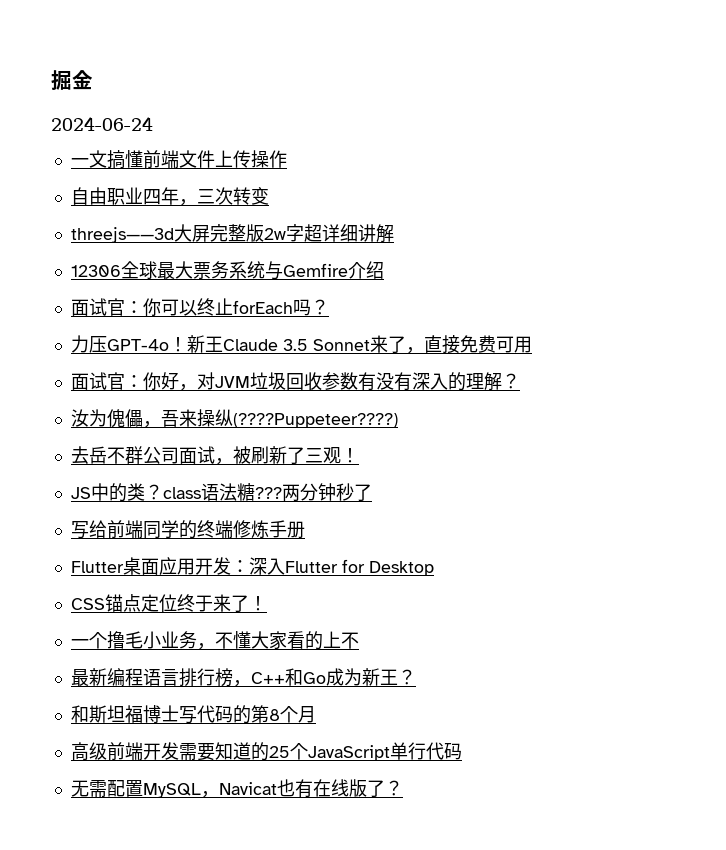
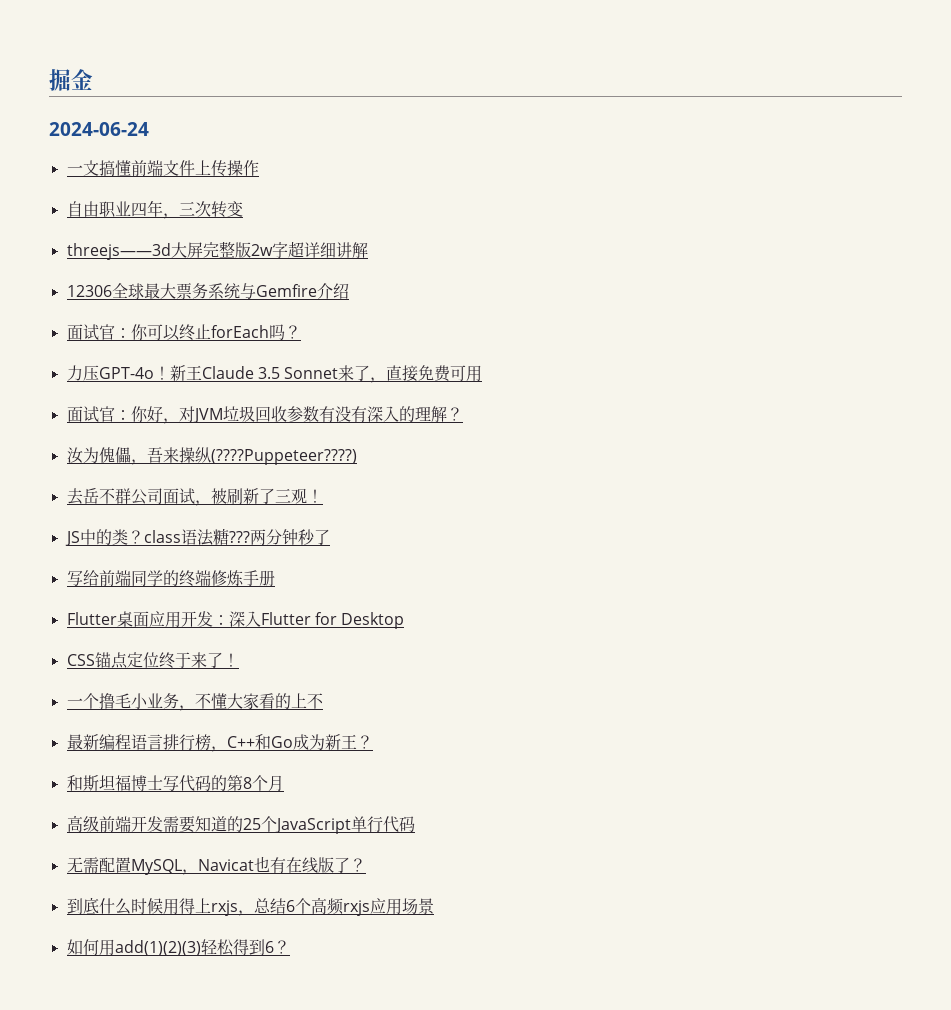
(403, 788) none -> [66,897,434,916] [66,939,290,956] // 到底什么时候用得上rxjs，总结6个高频rxjs应用场景 // 如何用add(1)(2)(3)轻松得到6？

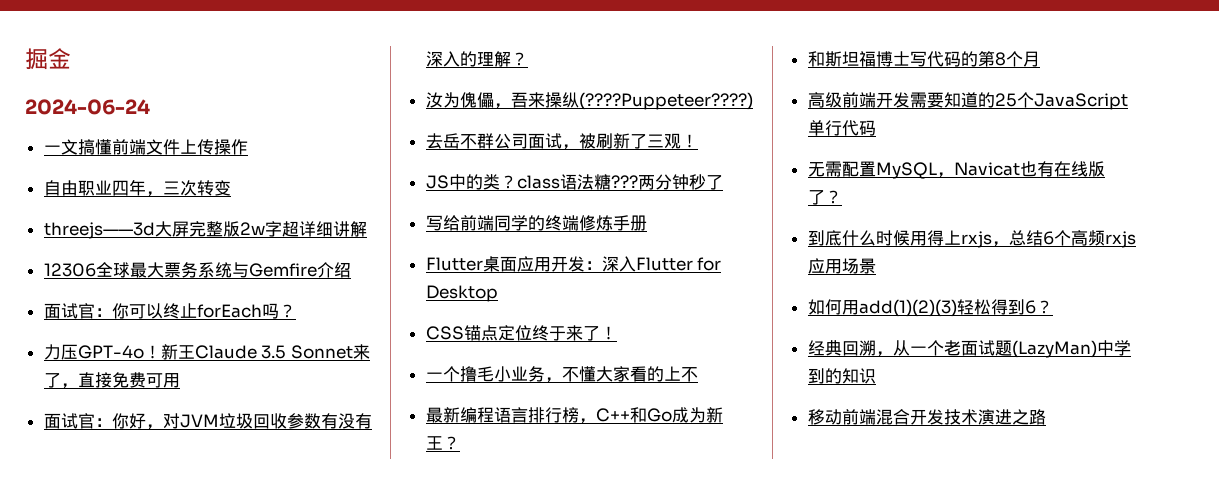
(290, 947) none -> [807,340,1131,358] [807,368,876,384] [807,409,1046,425] // 经典回溯，从一个老面试题(LazyMan)中学到的知识 // 移动前端混合开发技术演进之路

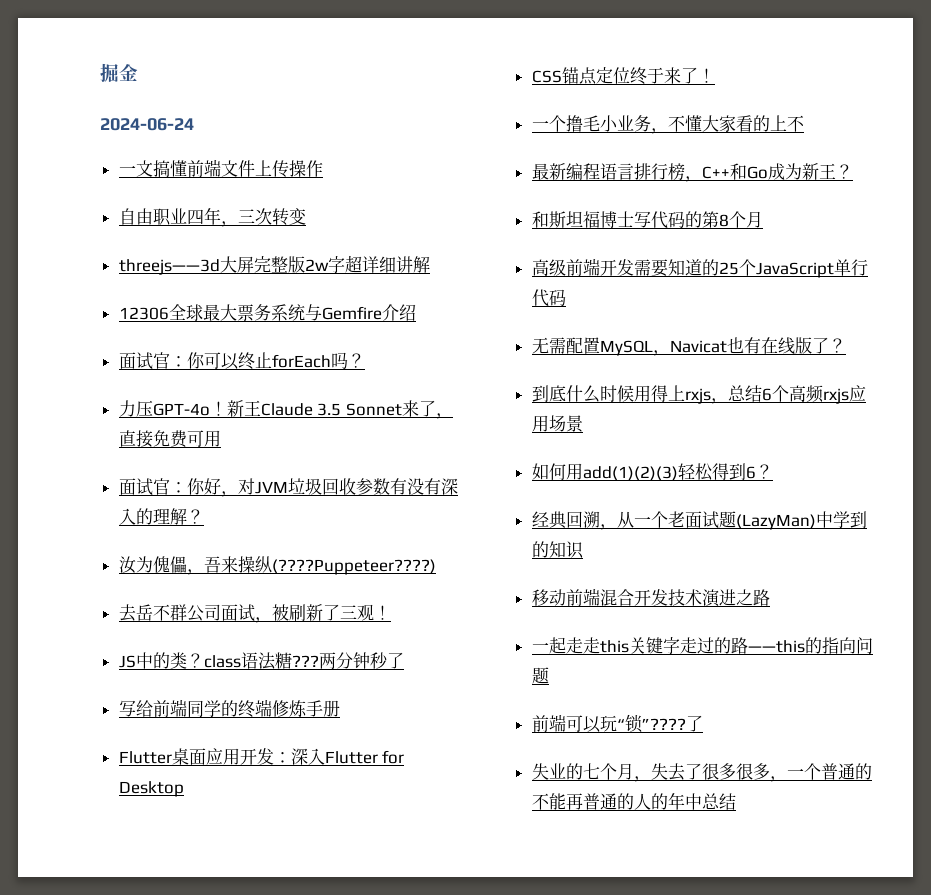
(1046, 417) none -> [531,637,873,654] [531,667,549,684] [531,714,703,733] [531,763,872,782] [531,792,736,810] // 一起走走this关键字走过的路——this的指向问题 // 前端可以玩“锁”????了 // 失业的七个月，失去了很多很多，一个普通的不能再普通的人的年中总结

